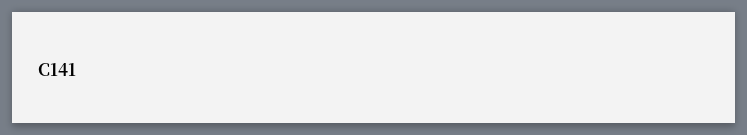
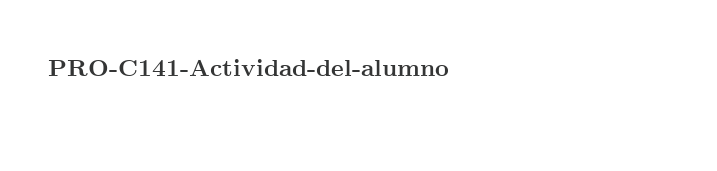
[38,63,76,76] C141 -> [48,59,449,77] PRO-C141-Actividad-del-alumno

